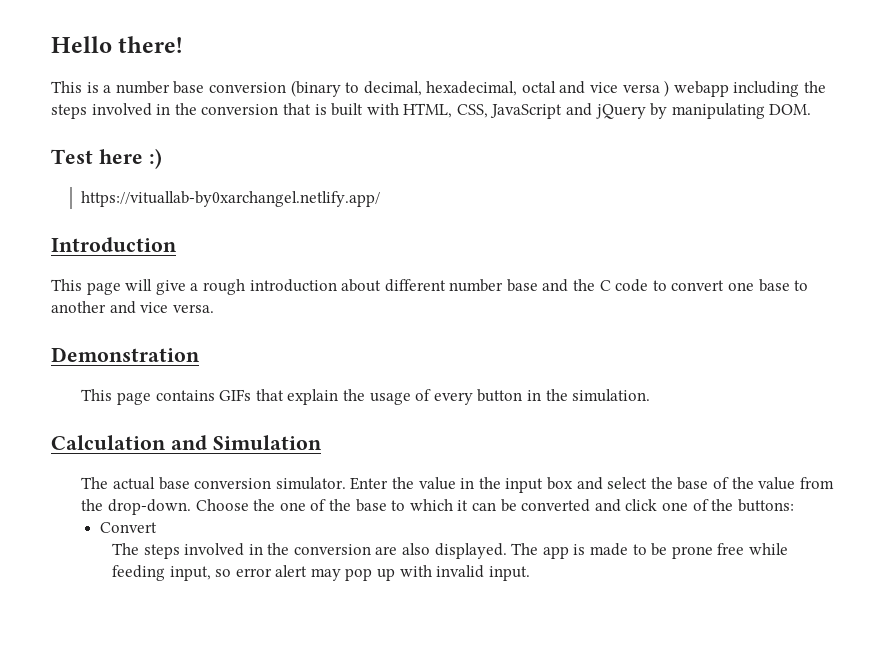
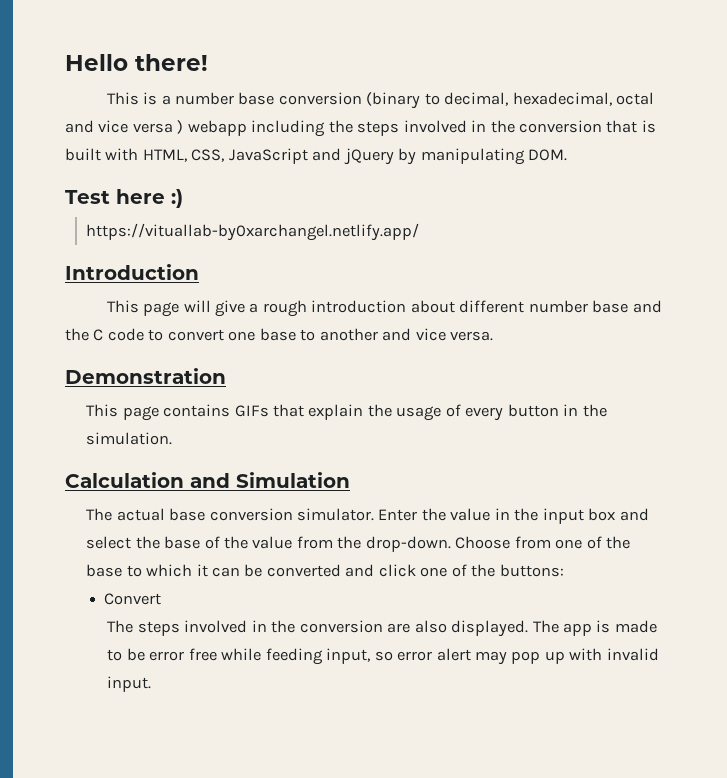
[253,499,276,511] the -> [514,536,551,549] from
[671,546,713,559] prone -> [149,651,185,661] error

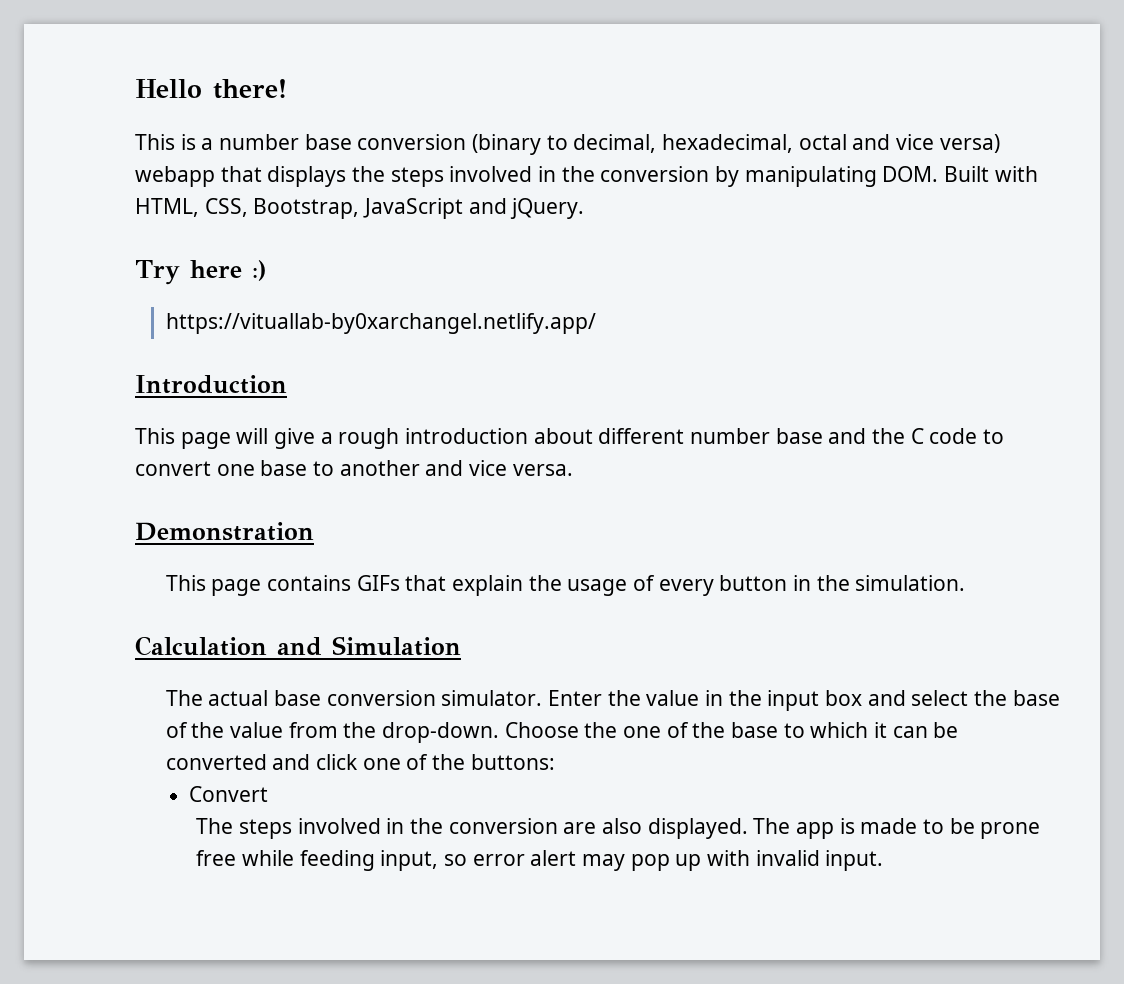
[132,120,326,137] versa ) webapp including -> [939,134,1000,153] [135,166,347,187] versa) webapp that displays
[606,120,656,133] [65,148,101,161] that is built -> [715,166,990,187] by manipulating DOM. Built
(225, 155) none -> [253,198,360,219] Bootstrap,
[343,148,568,165] [65,190,110,204] jQuery by manipulating DOM. // Test -> [510,198,585,219] [135,260,180,285] jQuery. // Try
[514,536,551,549] from -> [584,722,618,738] the
[149,651,185,661] error -> [980,822,1041,839] prone

